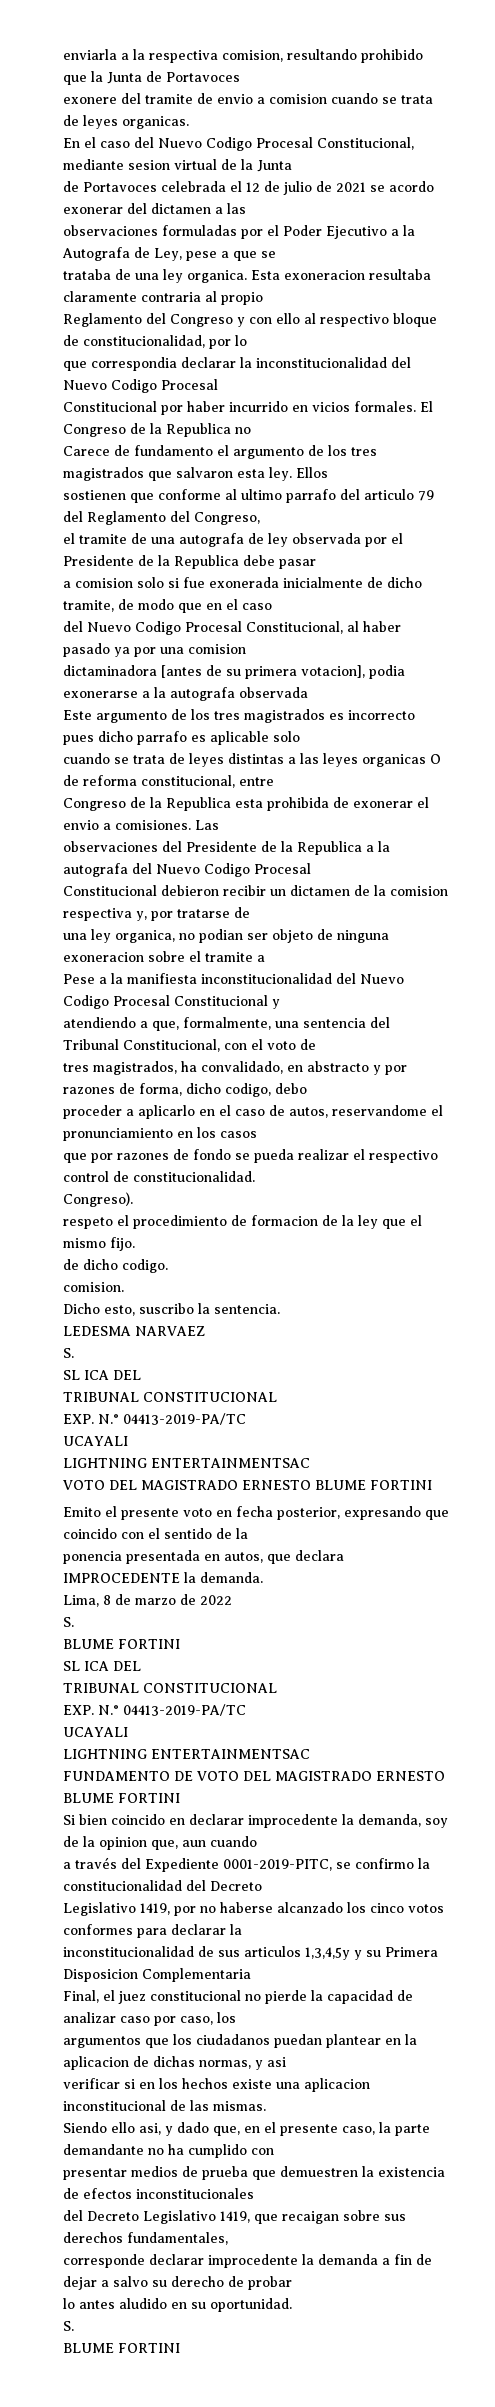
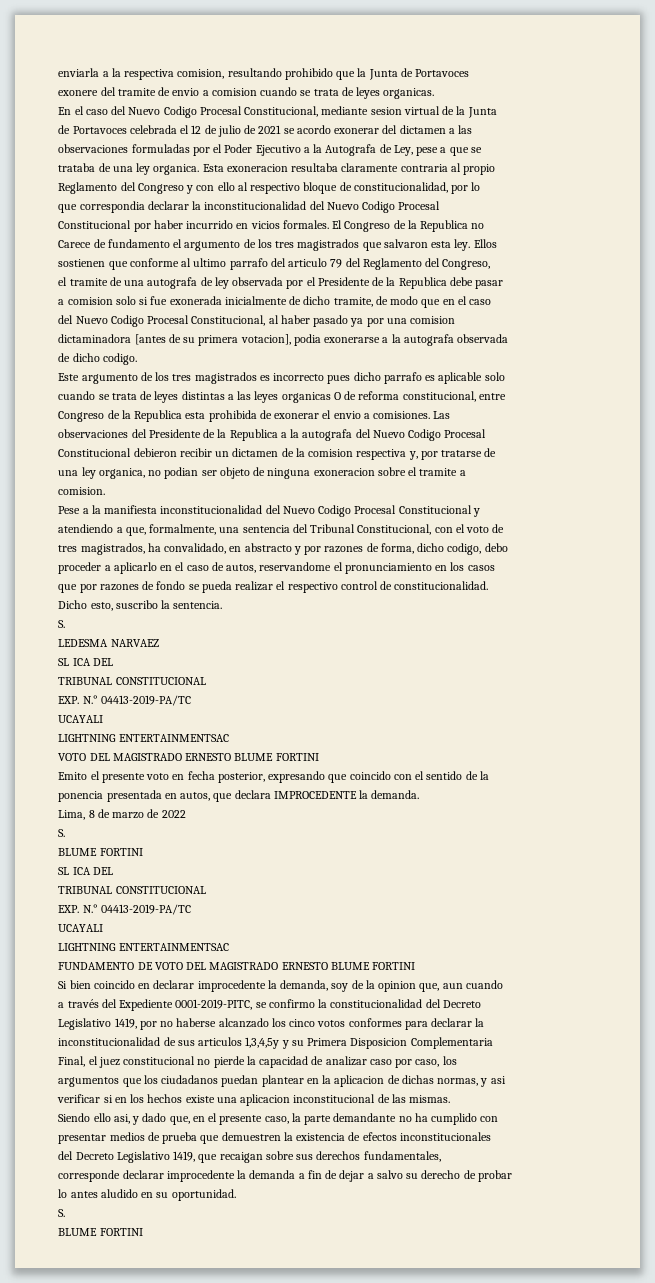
(308, 692) none -> [58,353,137,365] // de dicho codigo.
(265, 958) none -> [58,487,106,495] // comision.
[62,1192,133,1207] [62,1215,422,1229] [62,1237,135,1251] [62,1259,168,1273] [62,1282,124,1292] // Congreso). // respeto el procedimiento de formacion de la ley que el mismo fijo. // de dicho codigo. // comision. -> (489, 585) none
(280, 1309) none -> [58,620,66,628] // S.
[62,1348,74,1358] // S. -> (159, 643) none

